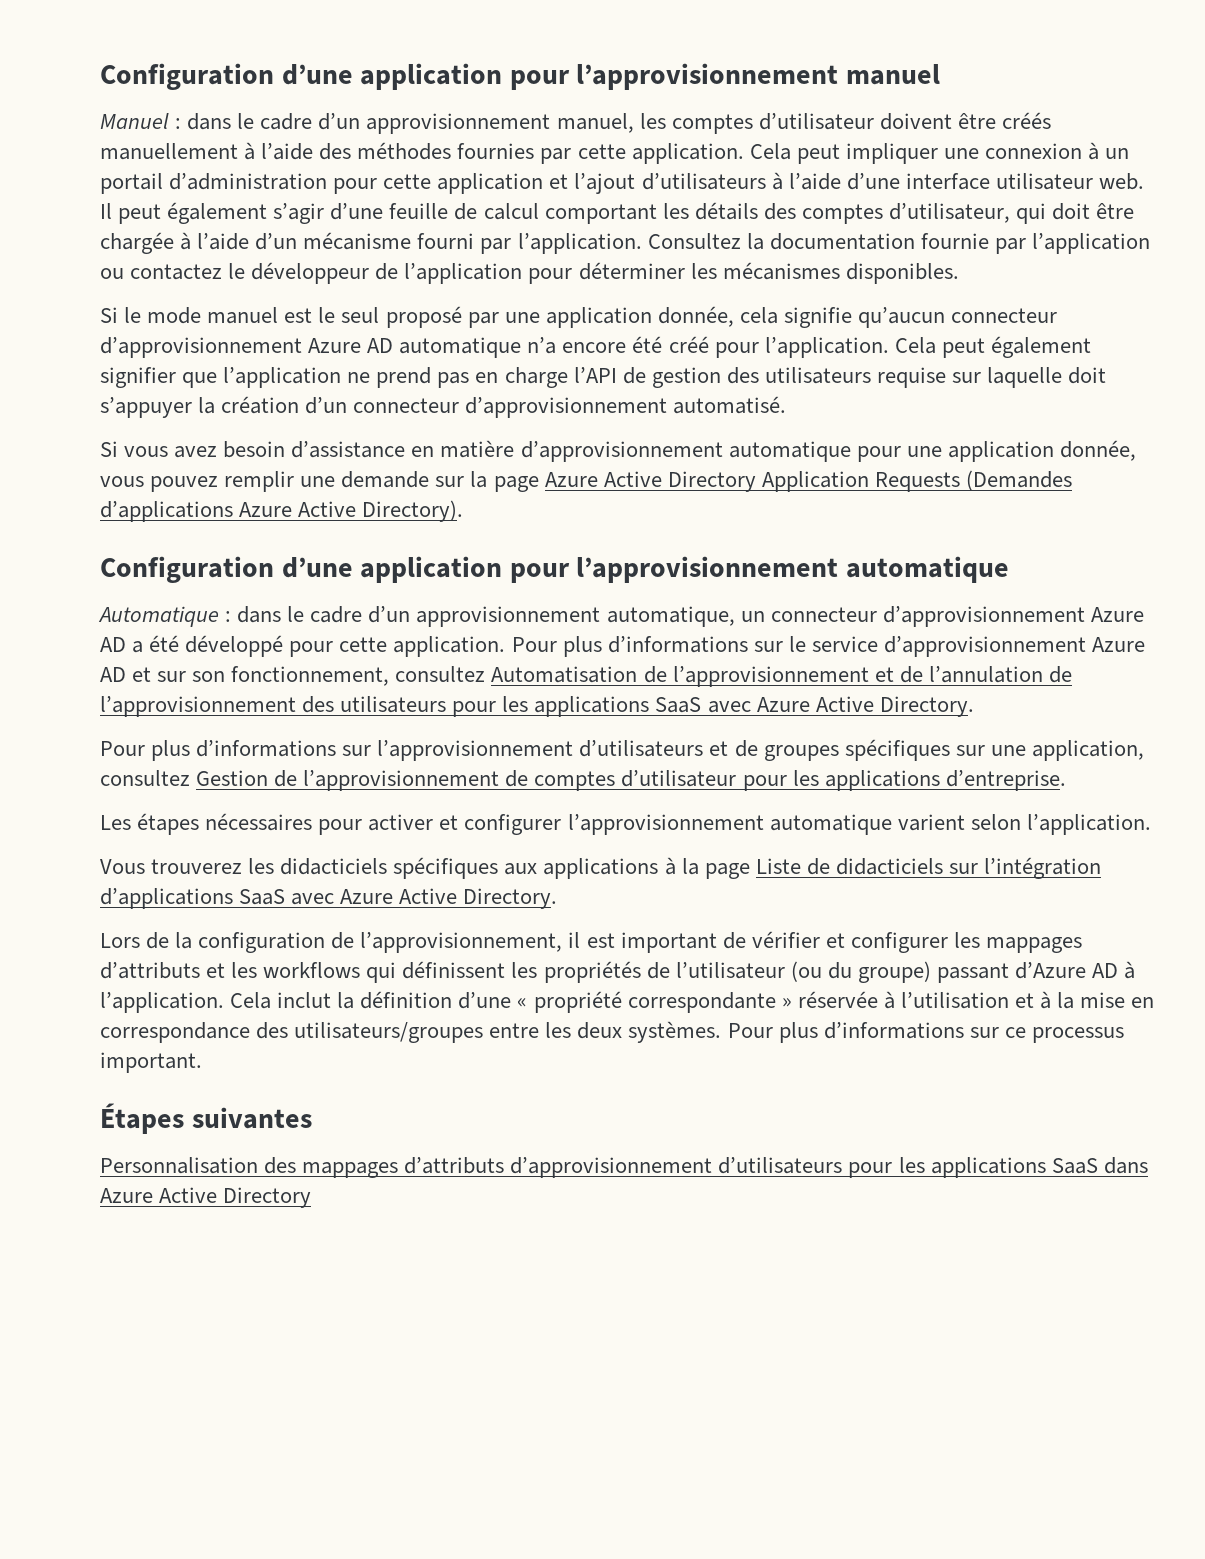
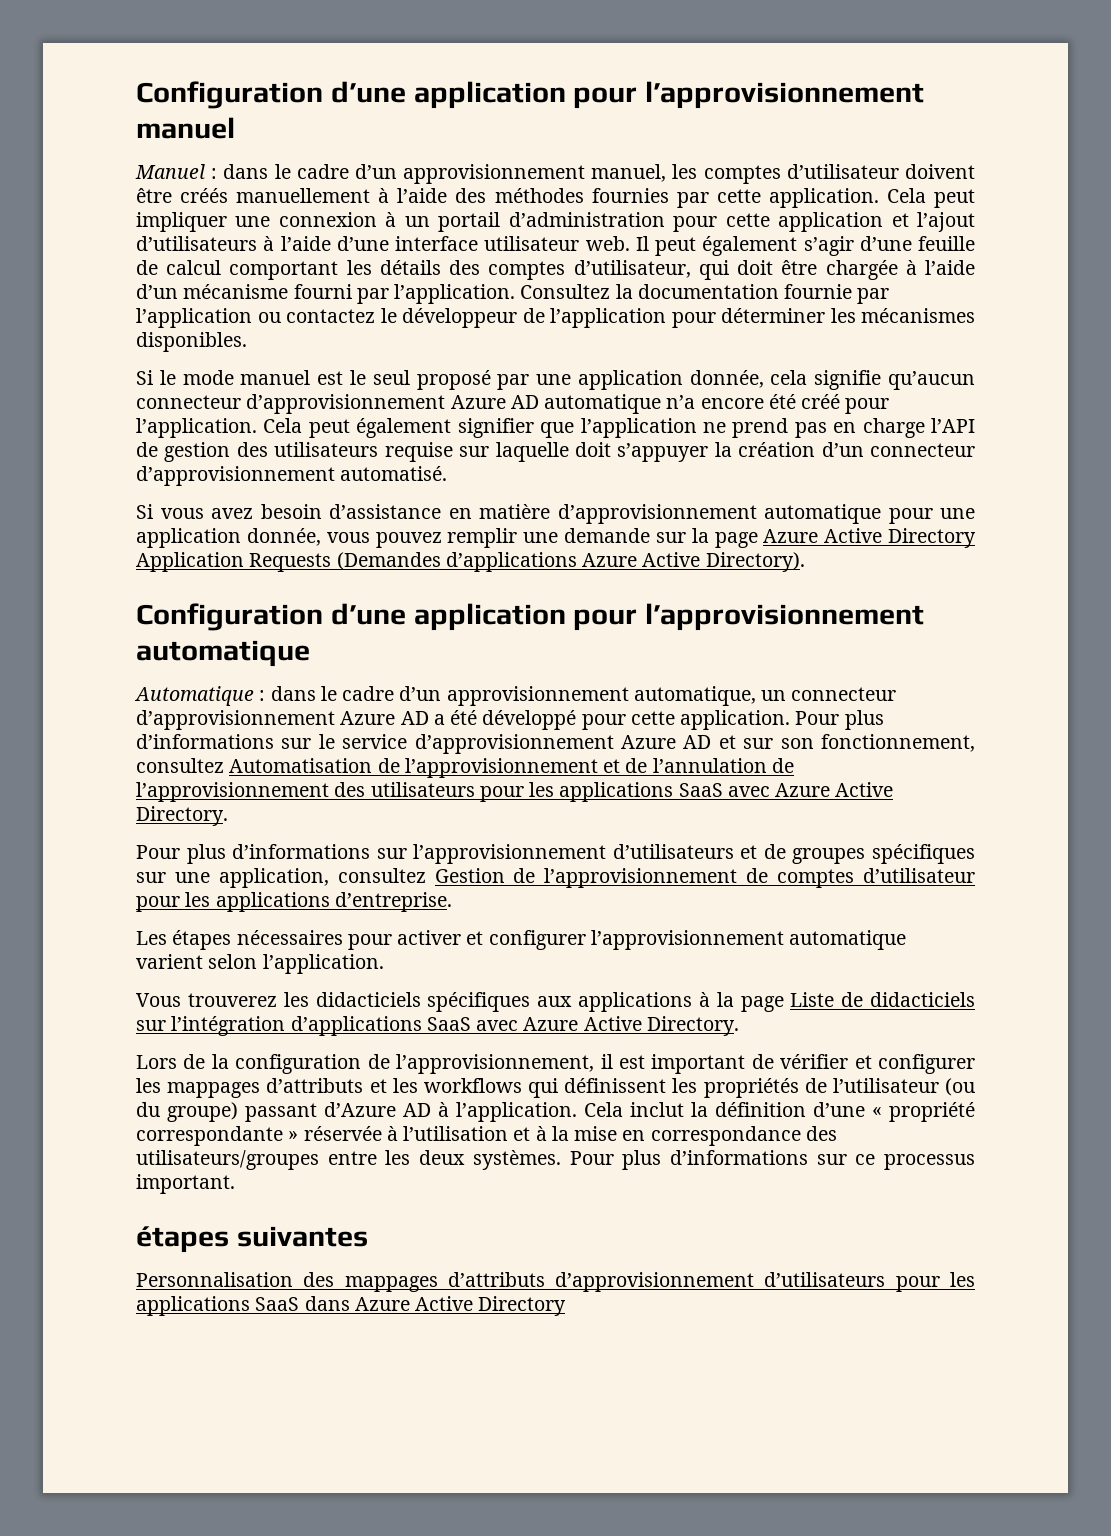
[100,1103,184,1134] Étapes -> [136,1226,229,1253] étapes

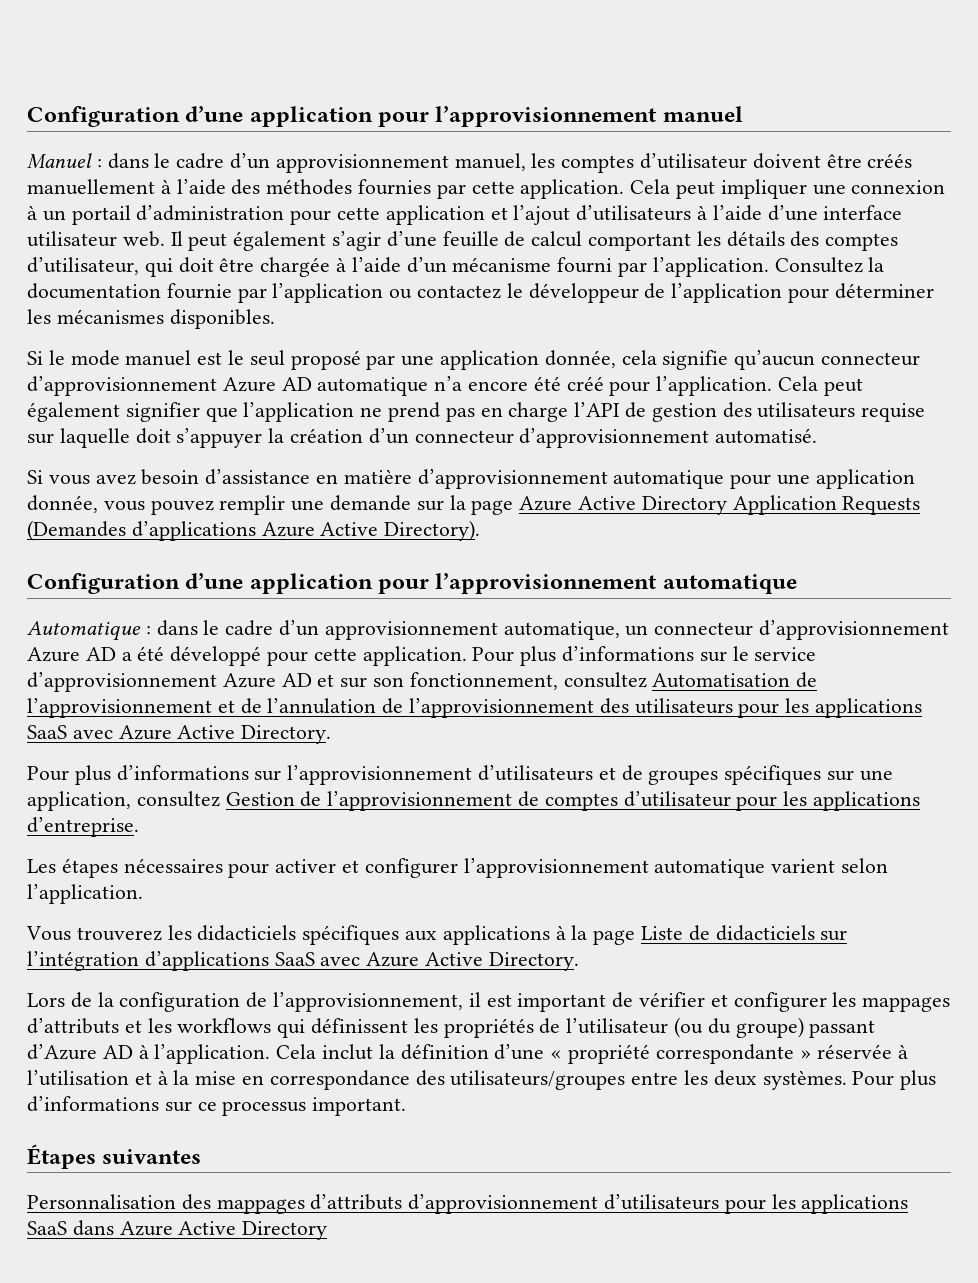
[136,1226,229,1253] étapes -> [27,1144,96,1169] Étapes

